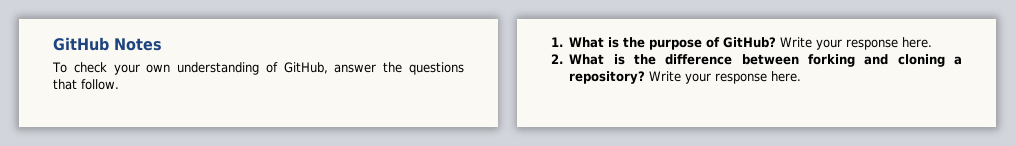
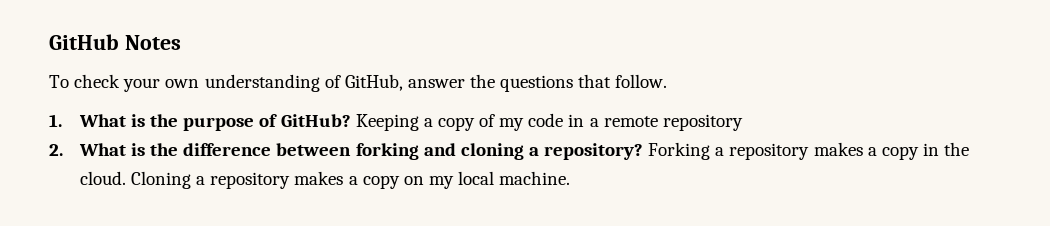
[780,37,933,50] Write your response here. -> [355,113,743,131] Keeping a copy of my code in a remote repository
[649,71,802,84] Write your response here. -> [648,142,970,160] [79,171,571,189] Forking a repository makes a copy in the cloud. Cloning a repository makes a copy on my local machine.

